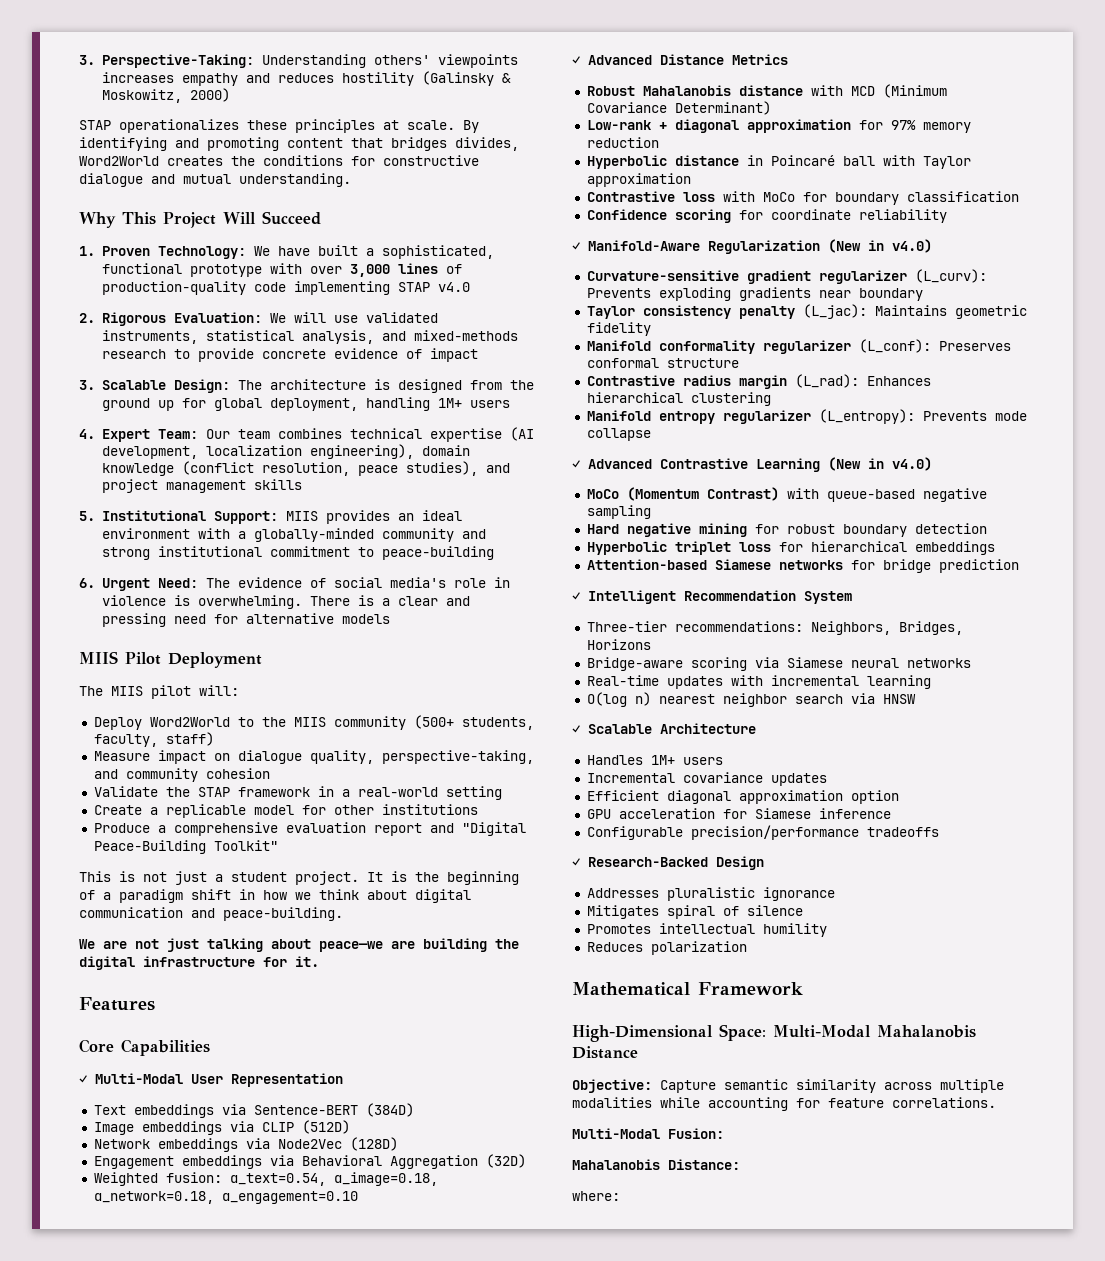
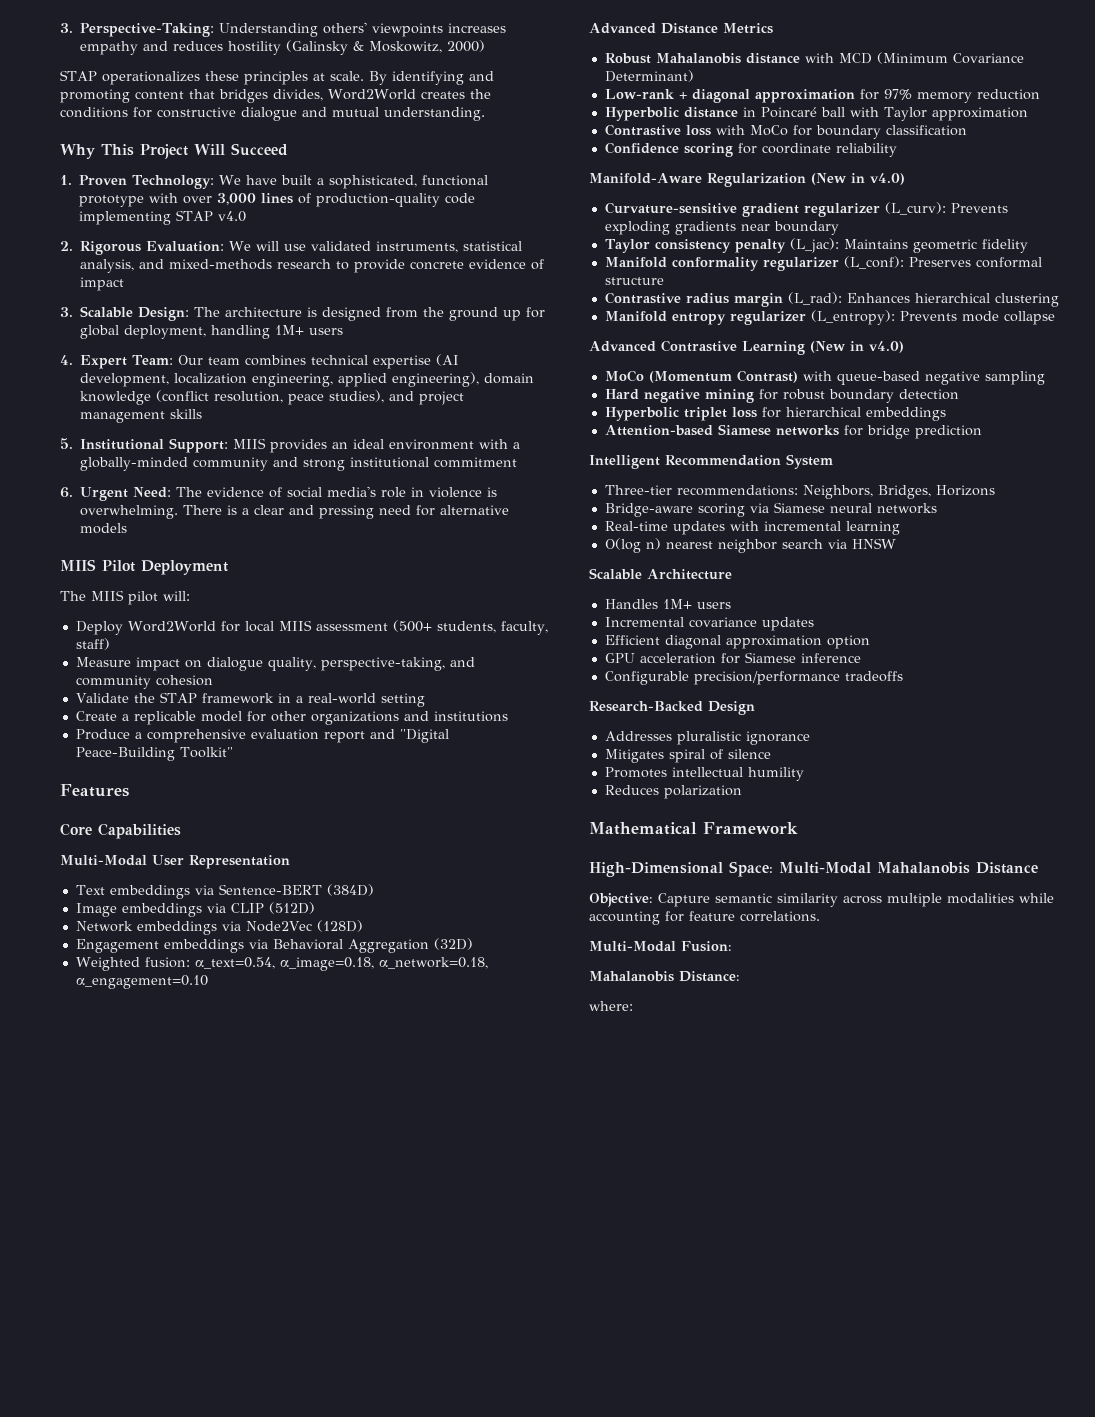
(302, 450) none -> [252,373,388,387] engineering, applied
[357,546,494,560] to peace-building -> (518, 462) none
[237,716,406,730] to the MIIS community -> [220,620,388,632] for local MIIS assessment
(374, 810) none -> [310,711,429,725] organizations and
[79,871,519,885] [79,889,471,903] [79,907,343,921] [79,938,519,952] [79,956,319,970] // This is not just a student project. It is the beginning of a paradigm shift in how we think about digital communication and peace-building. // We are not just talking about peace—we are building the digital infrastructure for it. -> (233, 752) none
[79,1075,87,1084] ✓ -> (181, 831) none
[572,56,580,65] ✓ -> (208, 982) none
[572,242,580,251] ✓ -> (897, 150) none
[572,460,580,469] ✓ -> (1055, 318) none
[572,592,580,601] ✓ -> (982, 432) none
[572,725,580,734] ✓ -> (896, 543) none
[572,858,580,867] ✓ -> (903, 676) none

